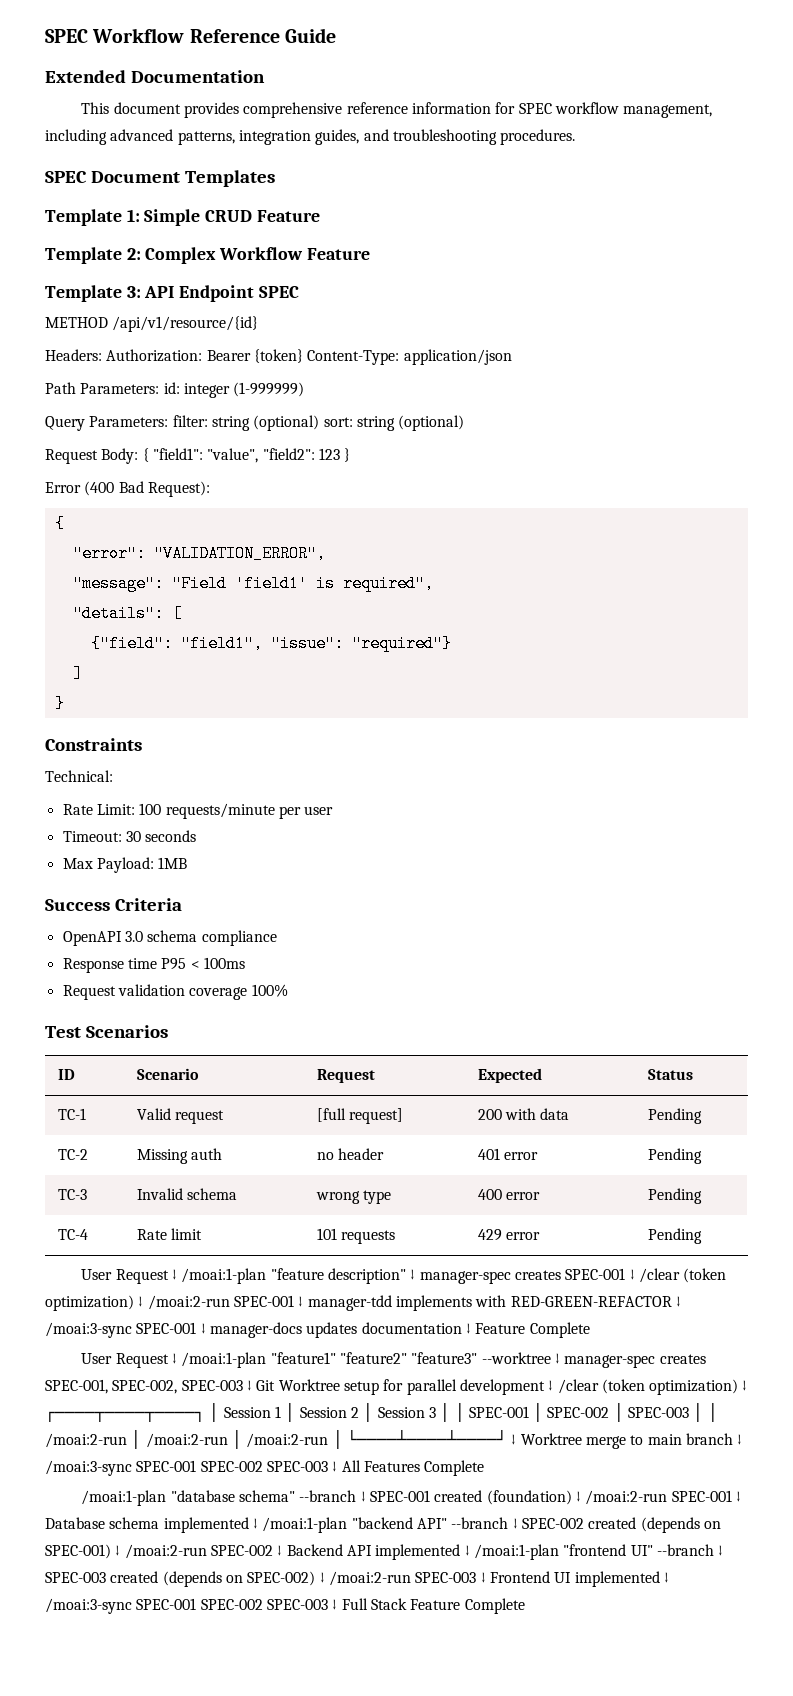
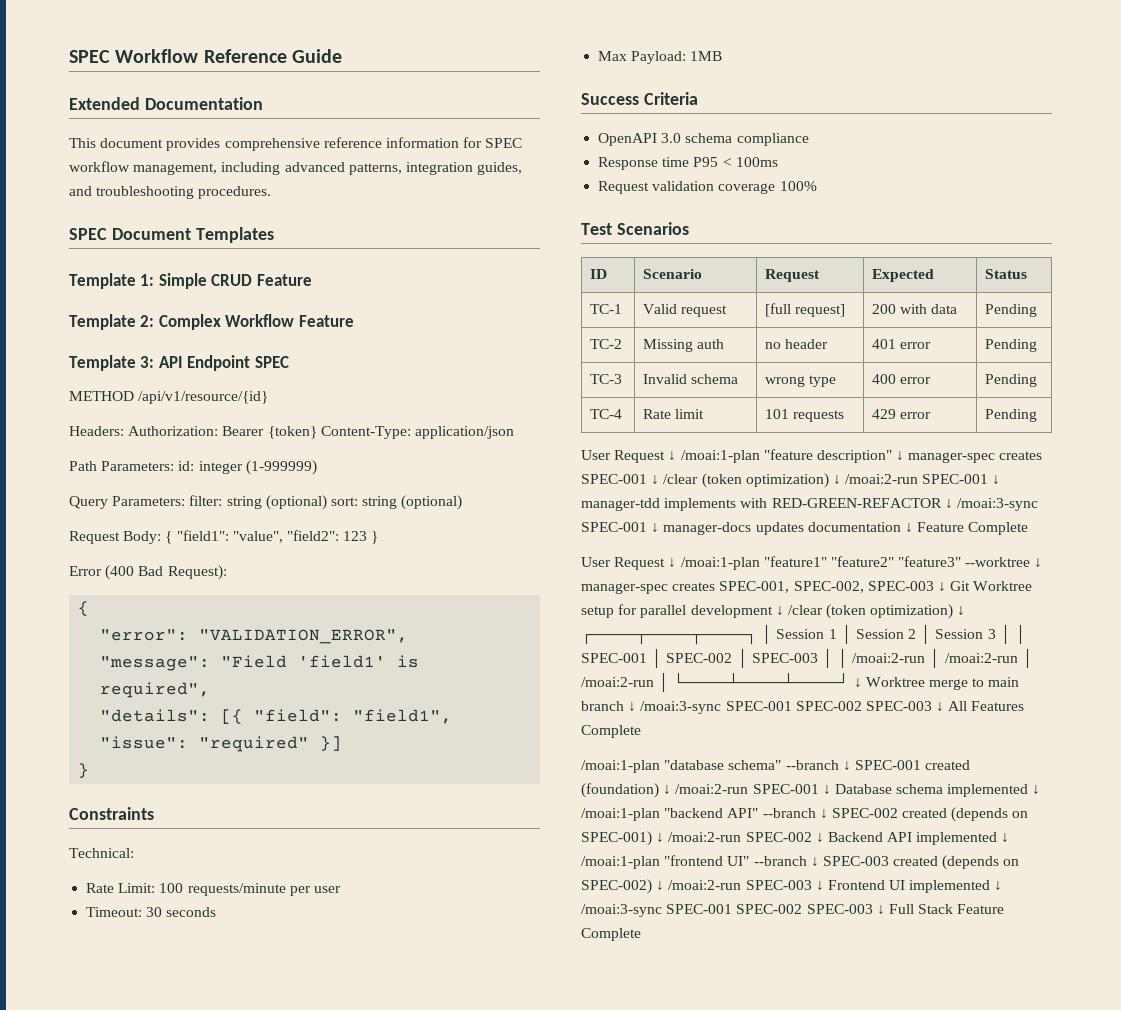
[171,605,182,622] [90,635,452,652] [72,665,83,682] [ // {"field": "field1", "issue": "required"} // ] -> [221,709,453,724] [100,736,343,752] [{ "field": "field1", "issue": "required" }]

